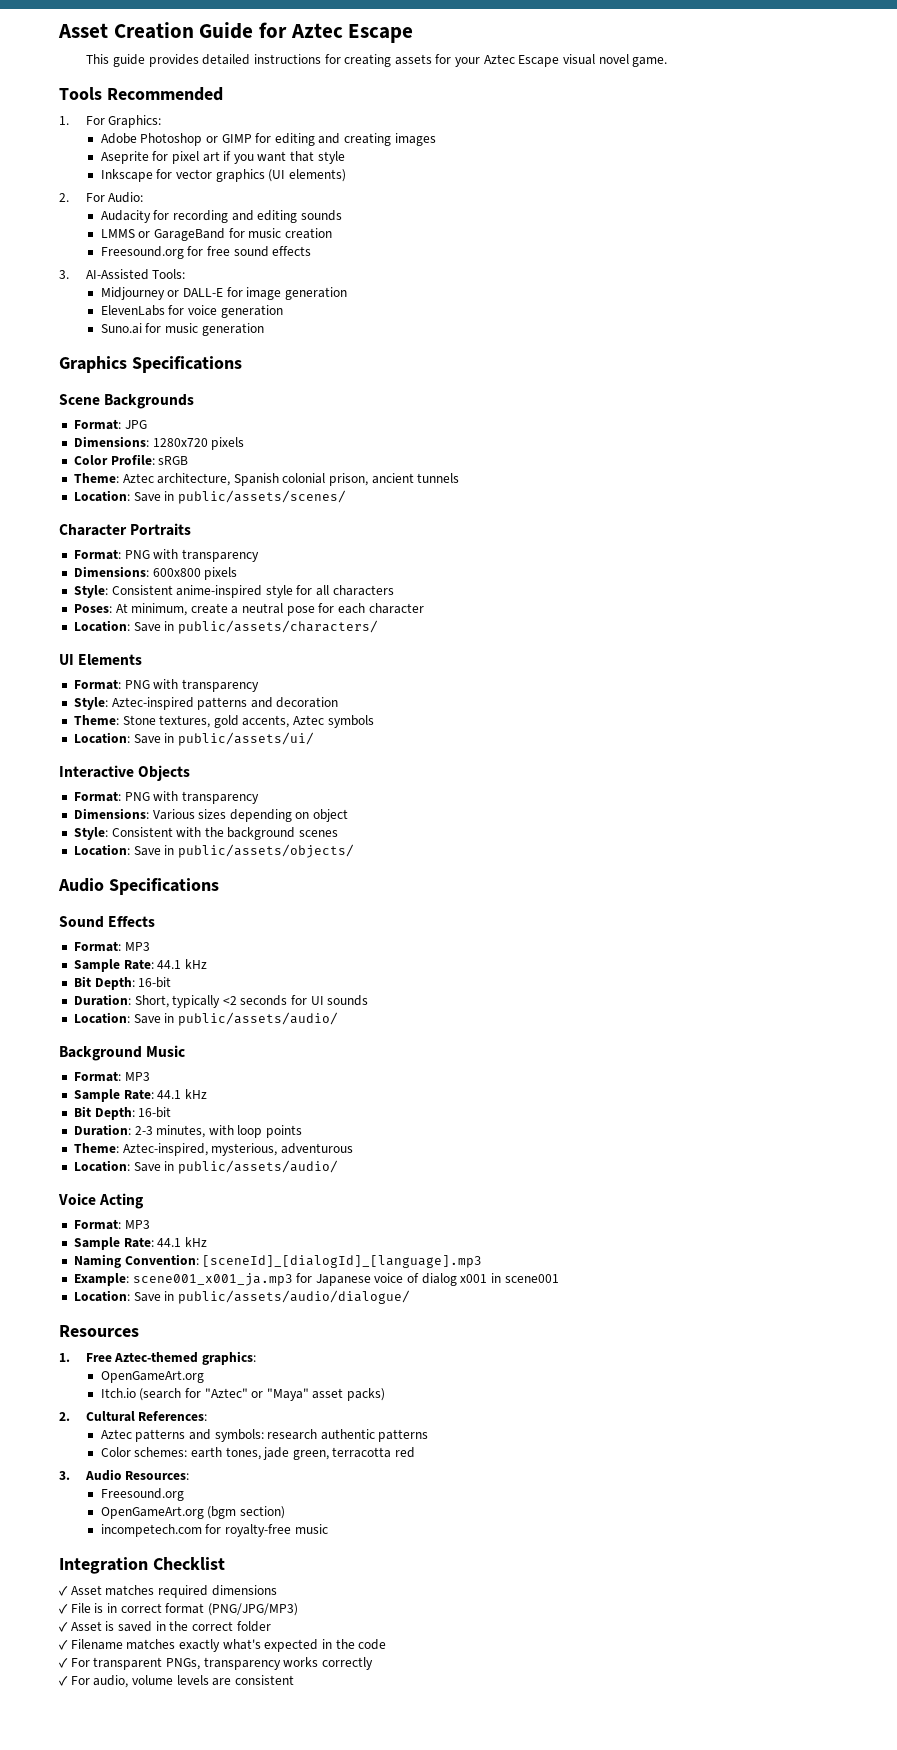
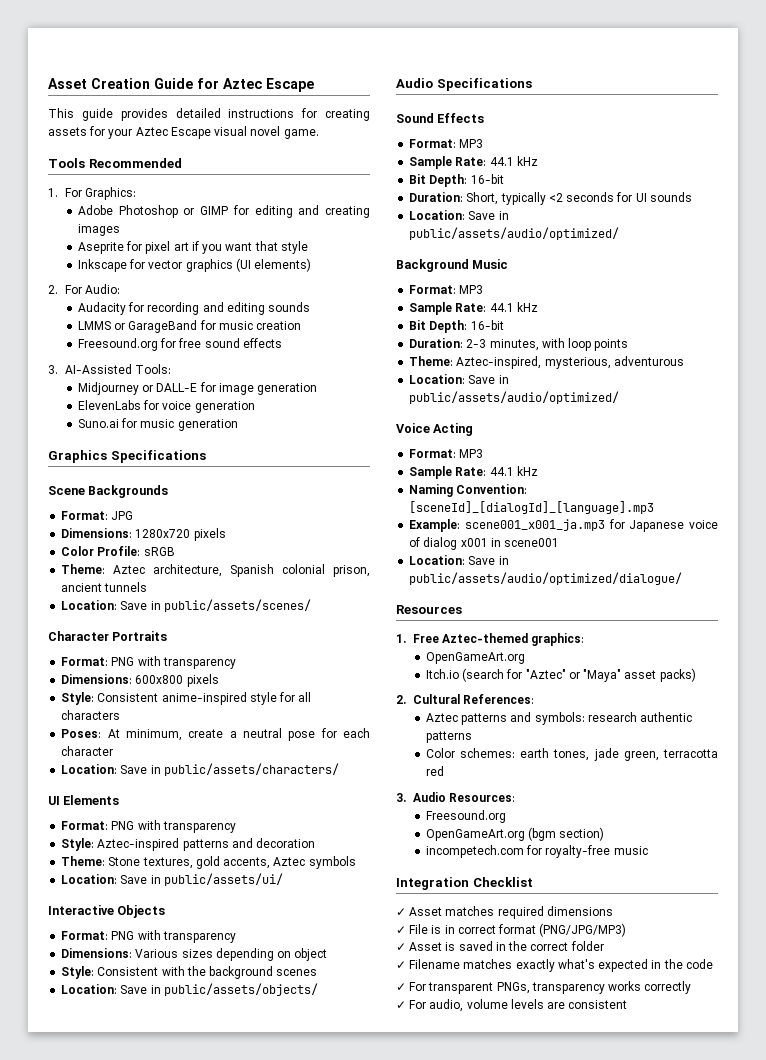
[177,1012,338,1026] public/assets/audio/ -> [409,227,620,240] public/assets/audio/optimized/
[177,1160,338,1174] public/assets/audio/ -> [409,391,620,404] public/assets/audio/optimized/
[177,1290,410,1304] public/assets/audio/dialogue/ -> [409,572,683,585] public/assets/audio/optimized/dialogue/

